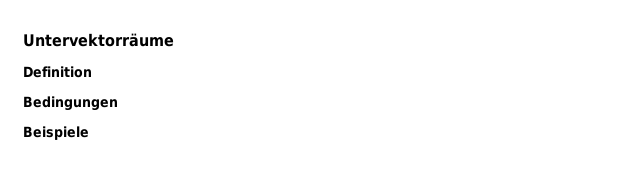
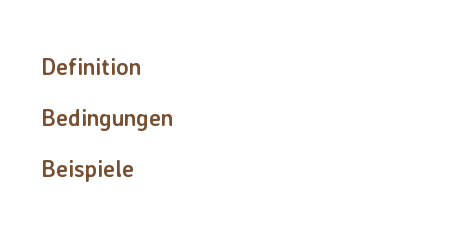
[23,33,174,47] Untervektorräume // -> (42, 66) none

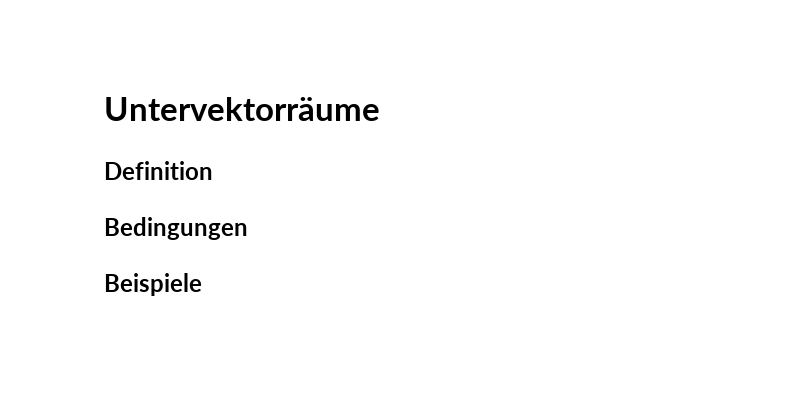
(42, 66) none -> [104,97,380,121] Untervektorräume //

